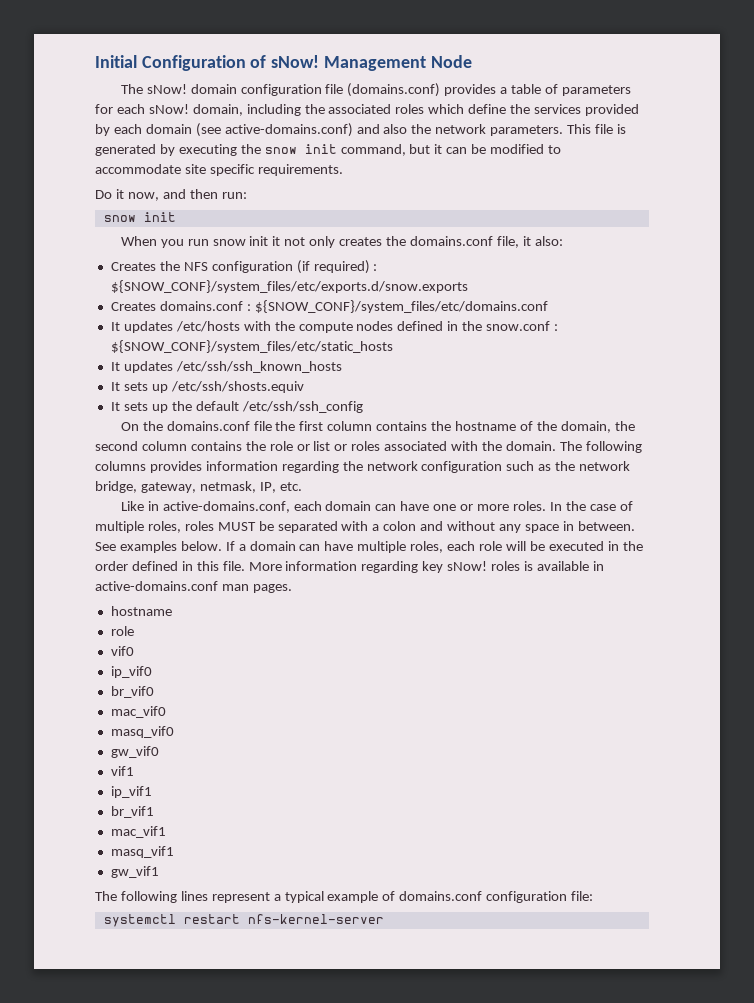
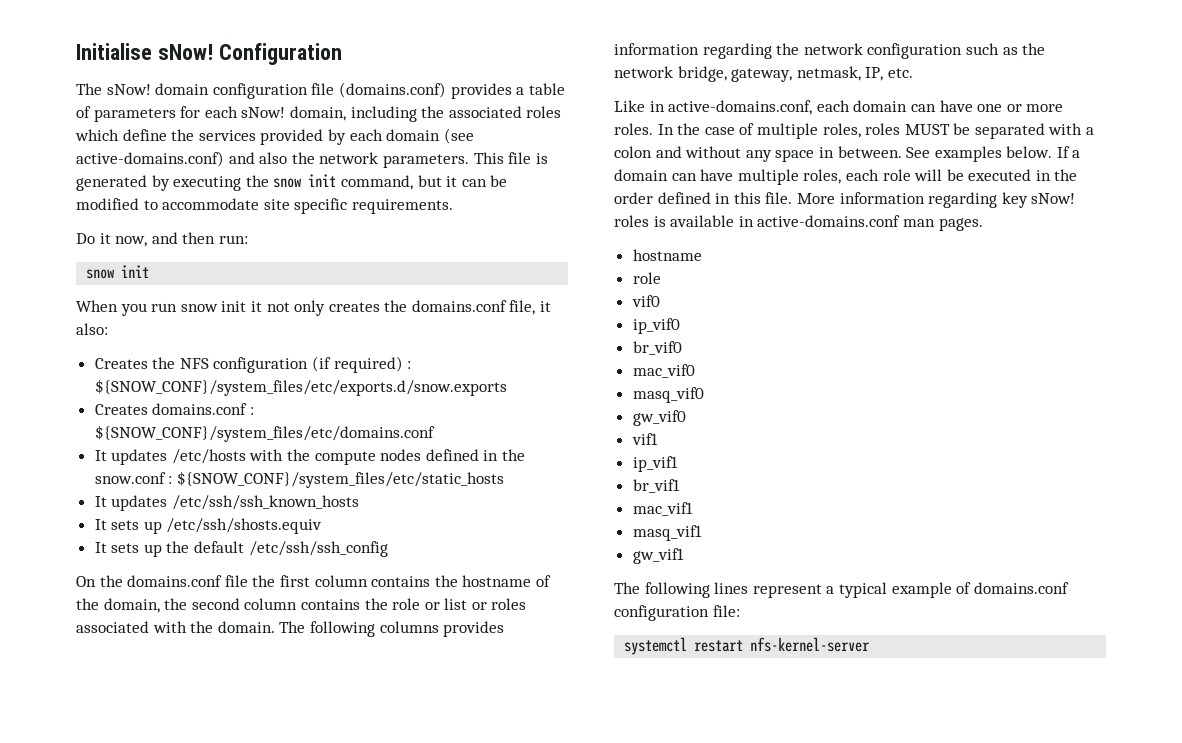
[95,55,137,68] Initial -> [76,43,213,60] Initialise sNow!
[250,55,472,71] of sNow! Management Node -> (342, 54) none

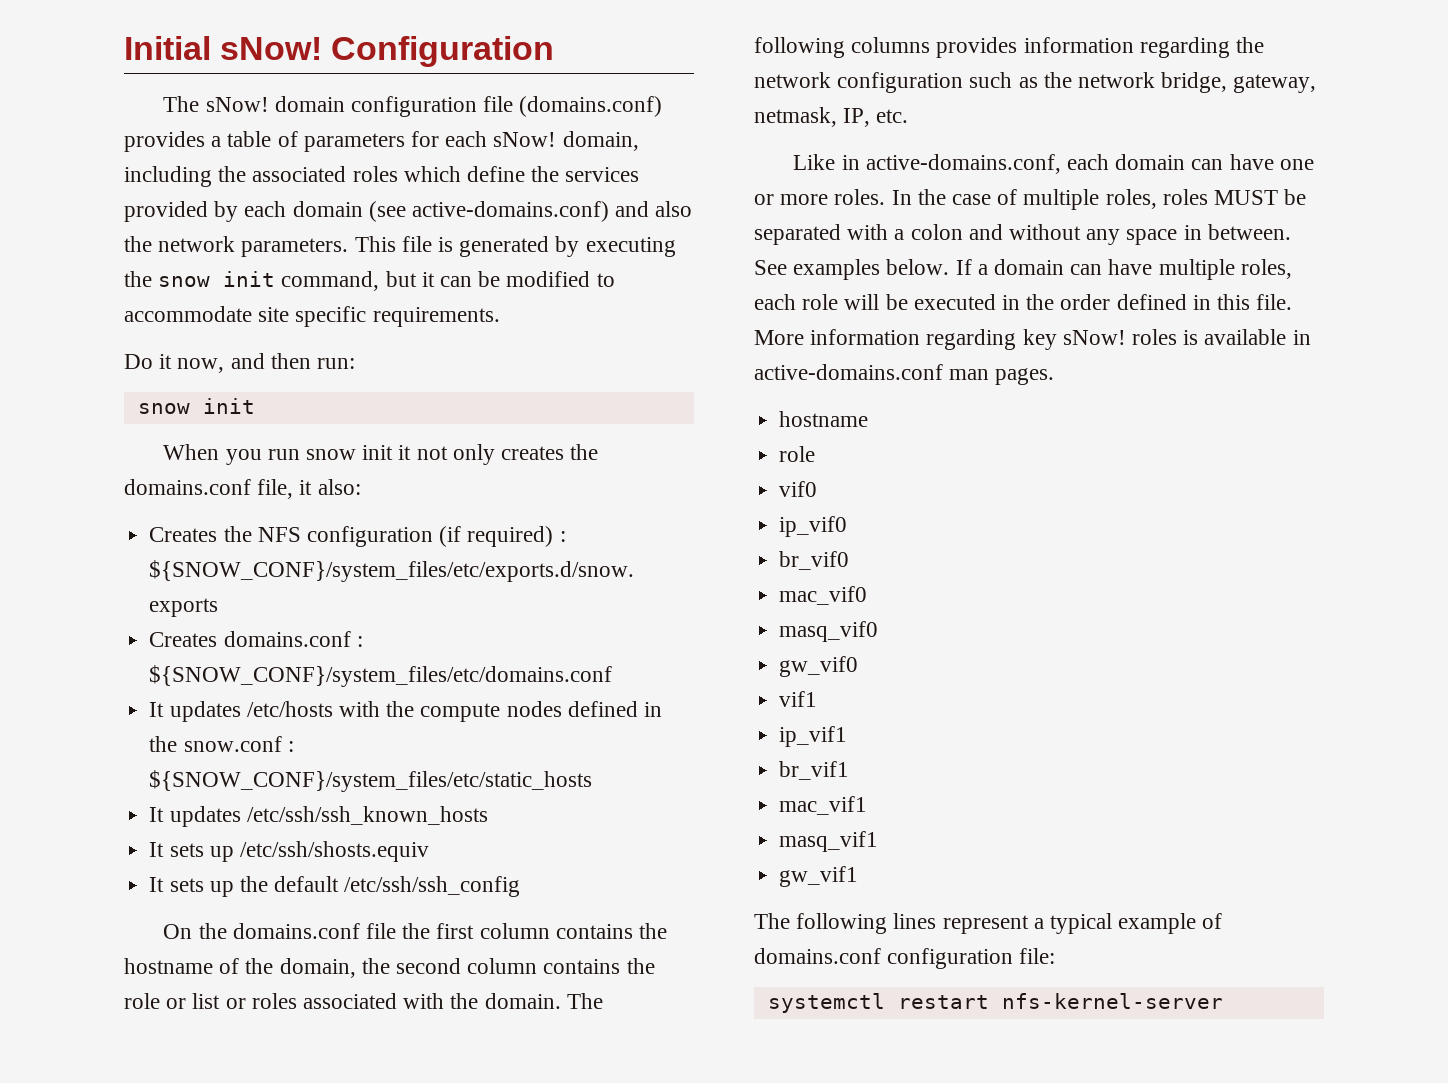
[76,43,152,60] Initialise -> [124,36,211,60] Initial

